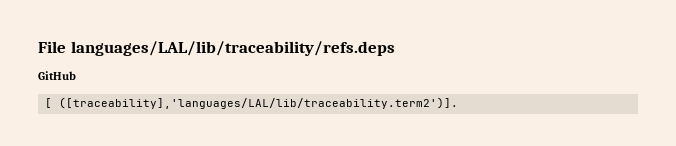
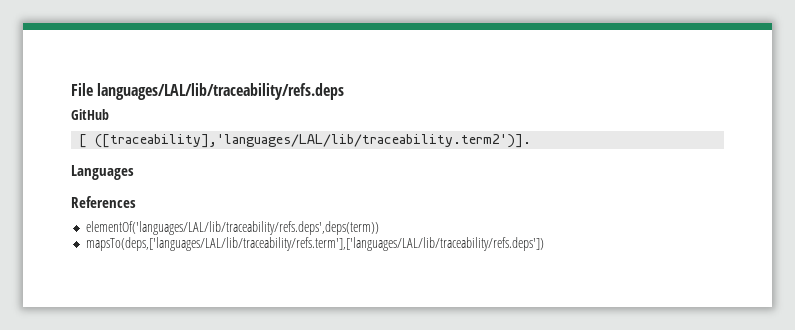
(459, 103) none -> [71,165,134,180] [71,196,136,208] [85,221,379,235] [85,237,544,251] // Languages // References // elementOf('languages/LAL/lib/traceability/refs.deps',deps(term)) // mapsTo(deps,['languages/LAL/lib/traceability/refs.term'],['languages/LAL/lib/traceability/refs.deps'])

